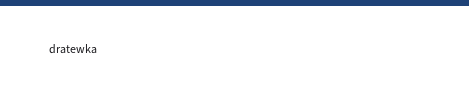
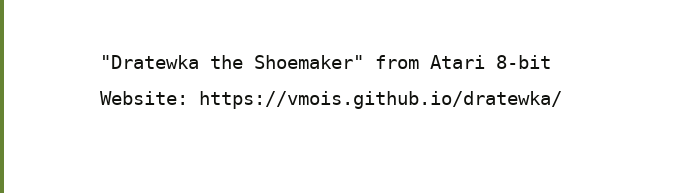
[49,44,97,54] dratewka -> [100,55,551,69] [100,91,562,109] "Dratewka the Shoemaker" from Atari 8-bit // Website: https://vmois.github.io/dratewka/

